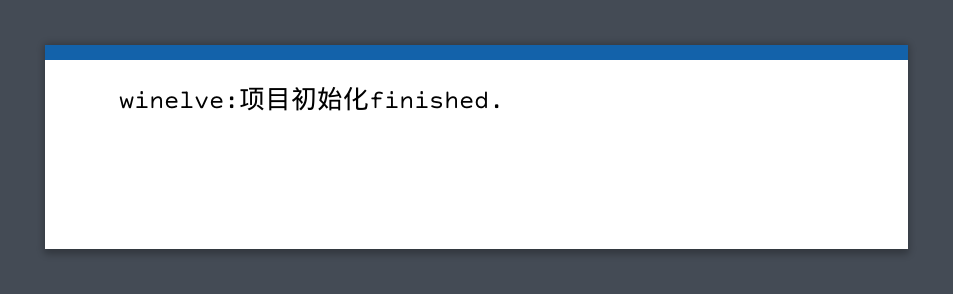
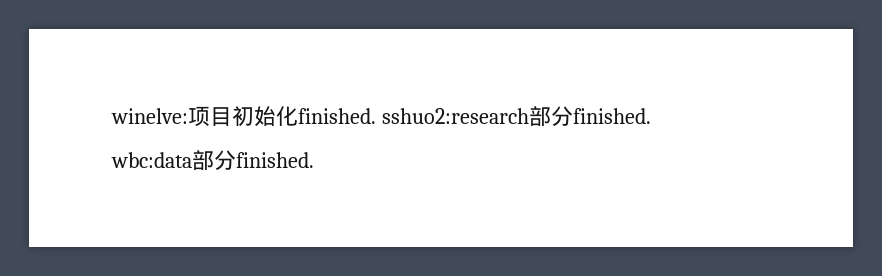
(504, 100) none -> [381,106,651,126] [111,150,314,170] sshuo2:research部分finished. // wbc:data部分finished.

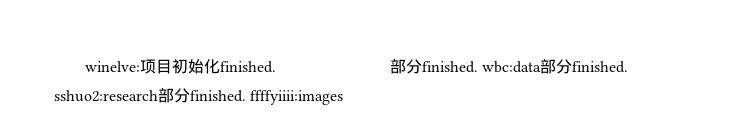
(651, 116) // -> [250,90,344,105] [390,59,478,74] ffffyiiii:images部分finished.

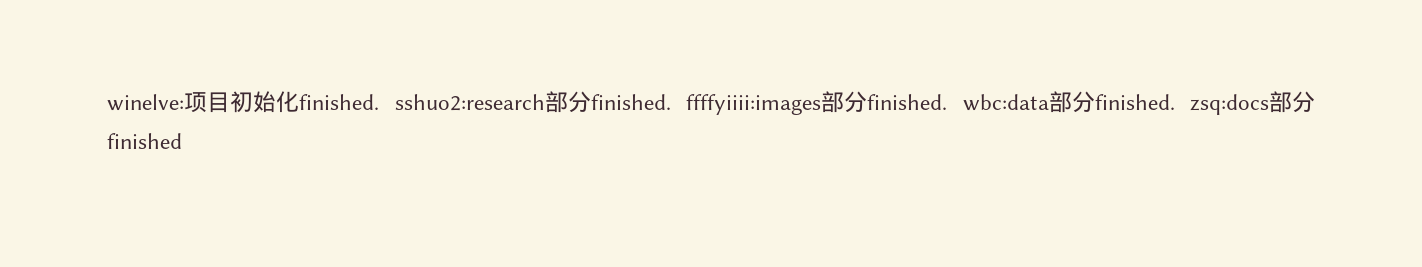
(629, 67) none -> [1190,91,1315,115] [107,133,182,149] zsq:docs部分finished

